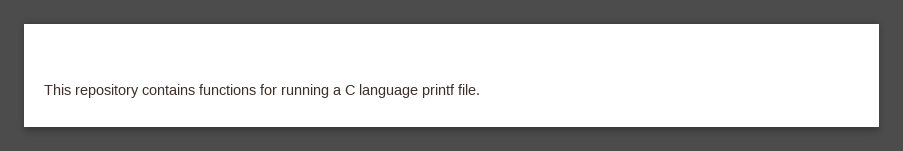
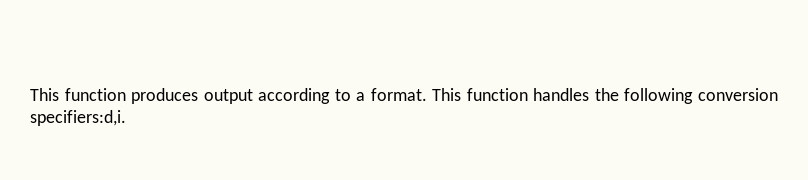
[44,84,480,98] This repository contains functions for running a C language printf file. -> [30,88,779,104] [30,110,126,126] This function produces output according to a format. This function handles the following conversion specifiers:d,i.

